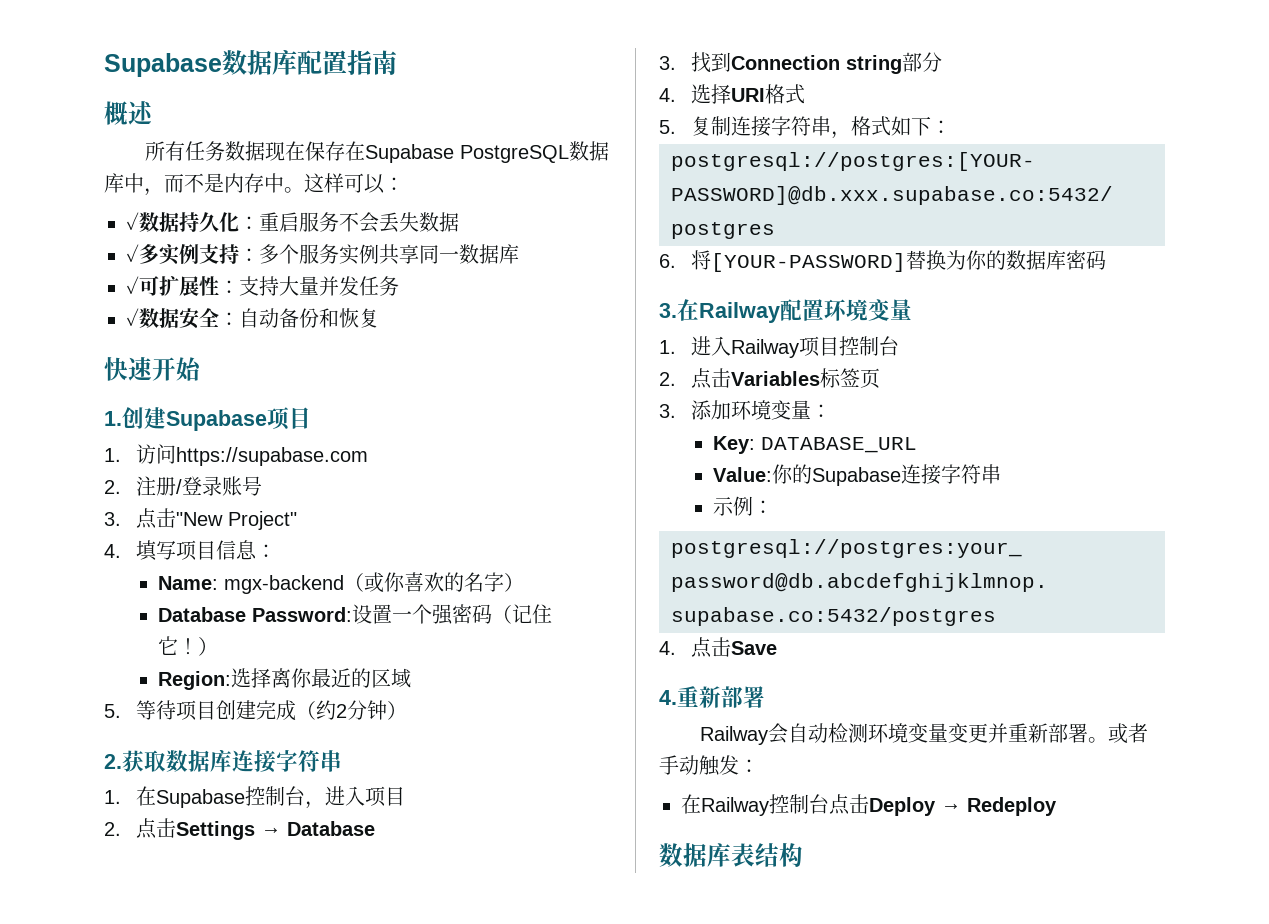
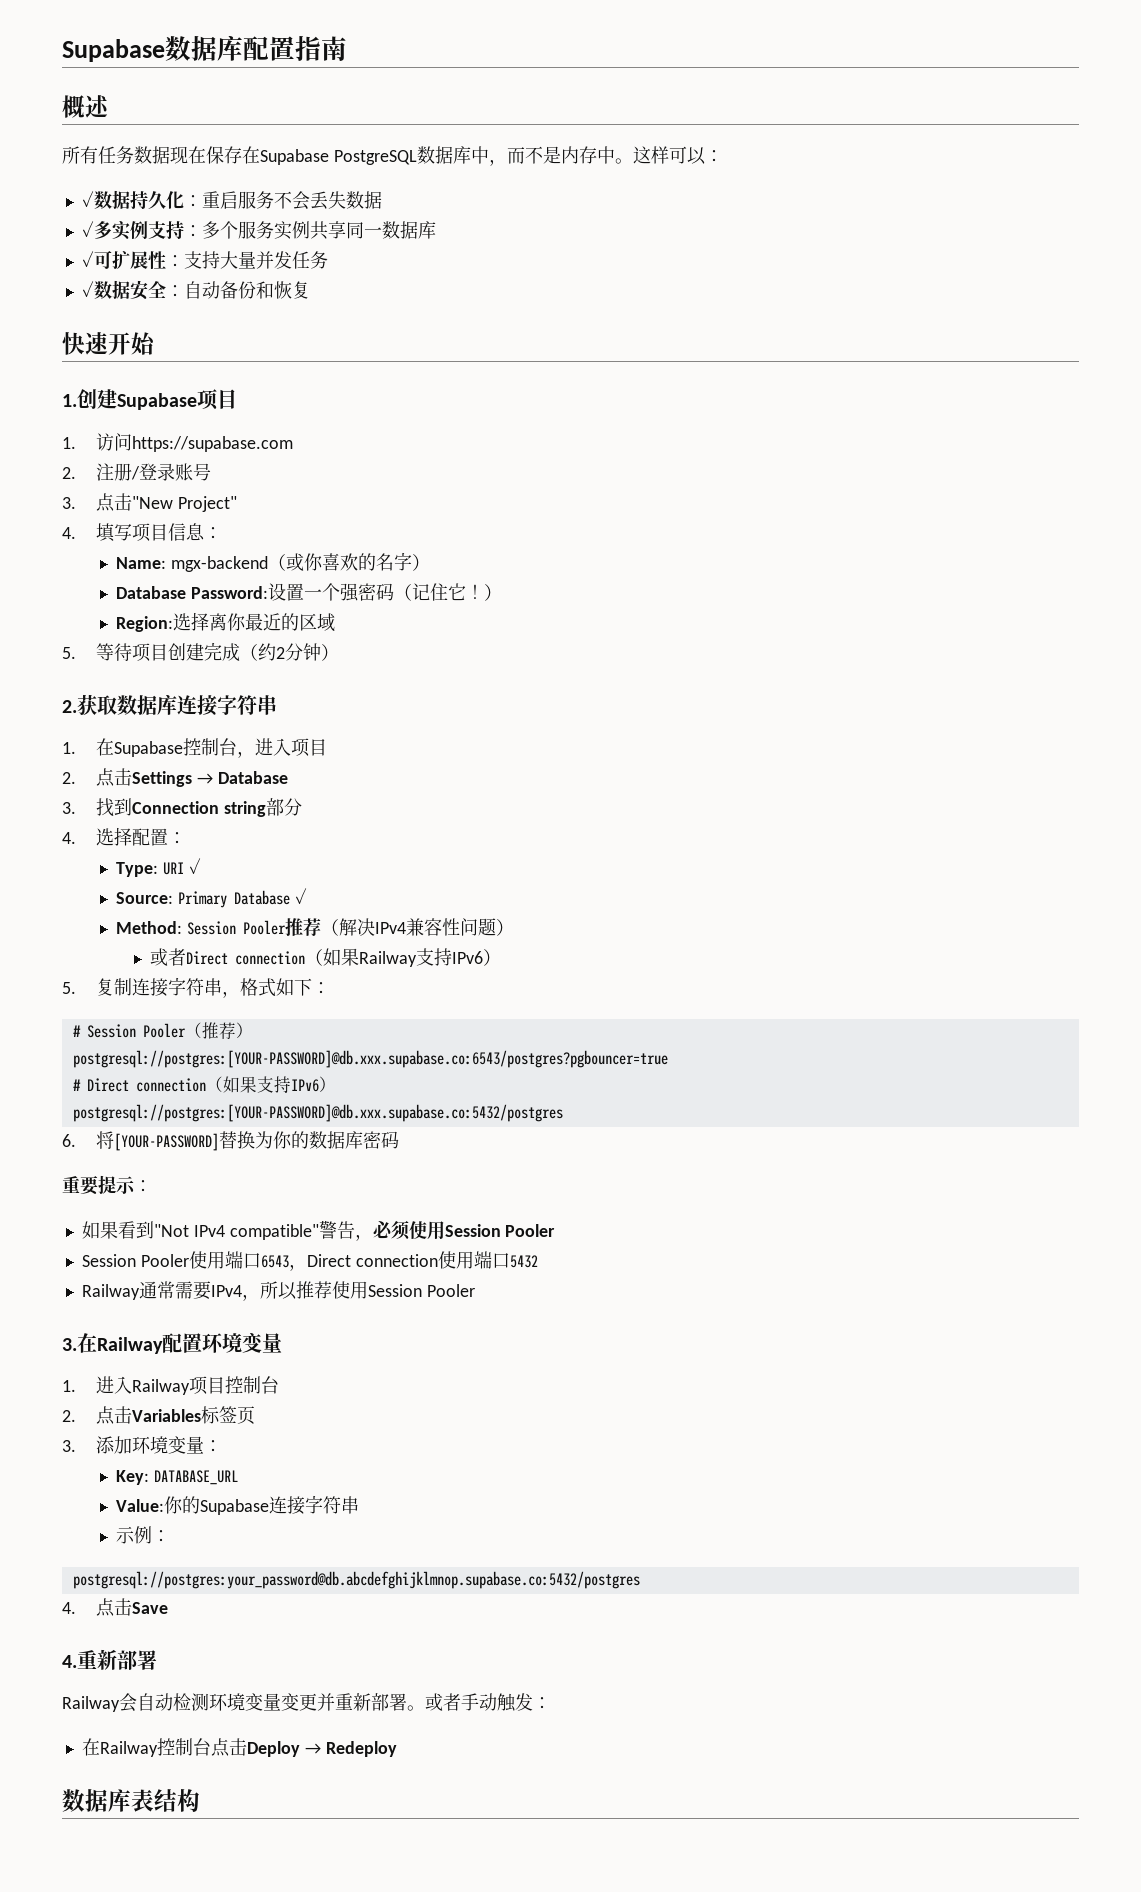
[731,84,806,104] URI格式 -> [132,828,187,846] [116,858,201,877] [116,888,307,908] [116,918,514,936] [150,948,502,967] 配置： // Type: URI ✓ // Source: Primary Database ✓ // Method: Session Pooler推荐（解决IPv4兼容性问题） // 或者Direct connection（如果Railway支持IPv6）
(952, 127) none -> [72,1022,253,1040] [72,1050,668,1068] [72,1076,336,1093] // # Session Pooler（推荐） // postgresql://postgres:[YOUR-PASSWORD]@db.xxx.supabase.co:6543/postgres?pgbouncer=true // # Direct connection（如果支持IPv6）
(1107, 260) none -> [62,1175,152,1195] [81,1220,556,1241] [81,1251,538,1271] [81,1281,475,1301] // 重要提示： // 如果看到"Not IPv4 compatible"警告，必须使用Session Pooler // Session Pooler使用端口6543，Direct connection使用端口5432 // Railway通常需要IPv4，所以推荐使用Session Pooler

